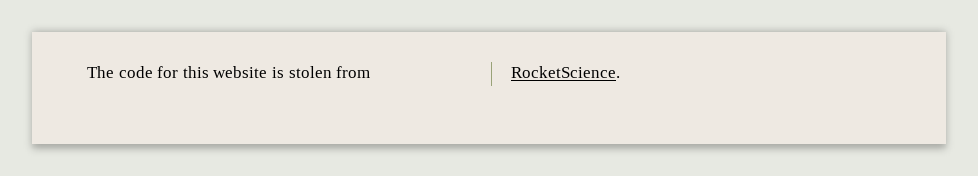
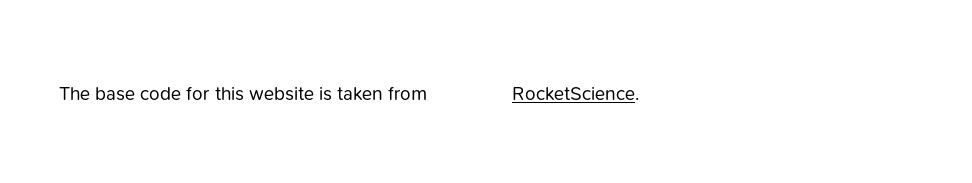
(114, 72) none -> [95,87,136,101] base
[288,66,332,78] stolen -> [336,87,383,101] taken

